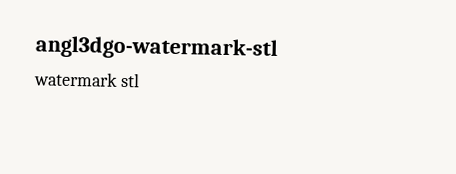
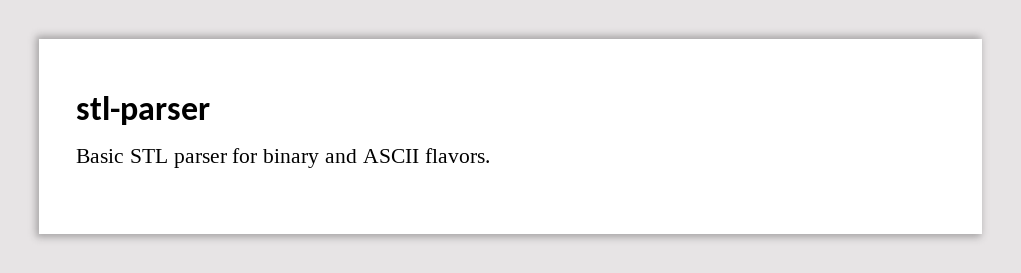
[35,35,278,61] [33,71,140,88] angl3dgo-watermark-stl // watermark stl -> [76,96,210,125] [76,148,490,168] stl-parser // Basic STL parser for binary and ASCII flavors.

